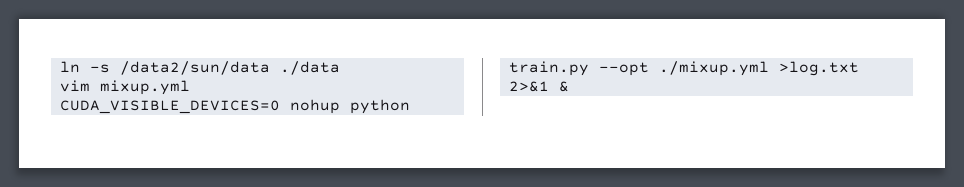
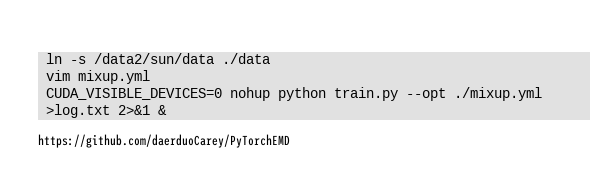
(569, 86) none -> [38,134,290,148] // https://github.com/daerduoCarey/PyTorchEMD

